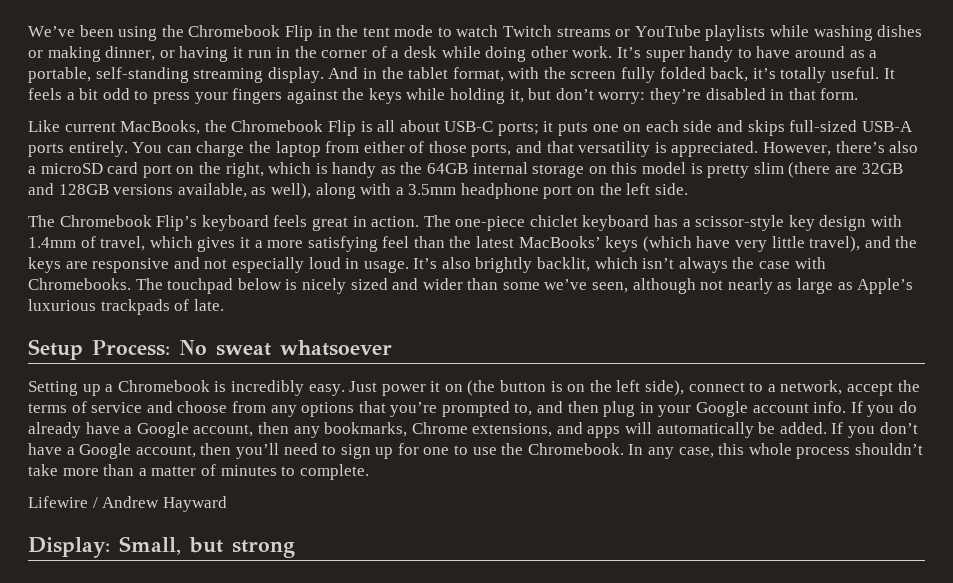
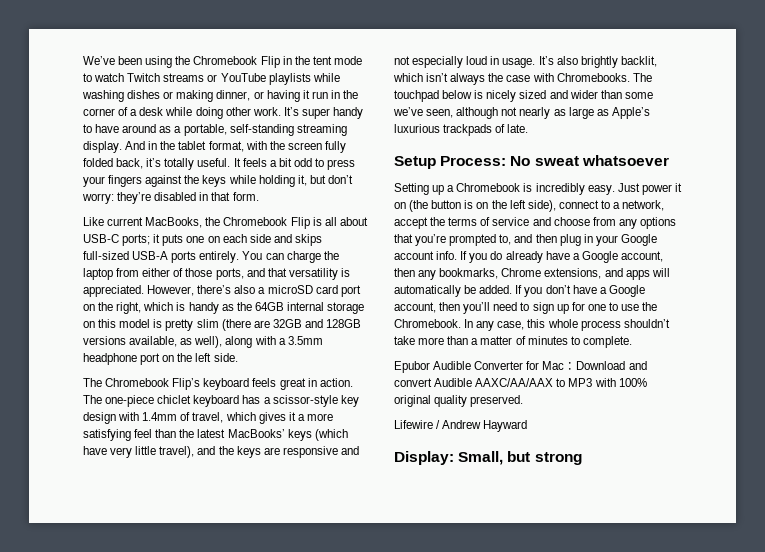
(369, 472) none -> [394,361,647,373] [394,378,647,387] [394,395,524,407] // Epubor Audible Converter for Mac：Download and convert Audible AAXC/AA/AAX to MP3 with 100% original quality preserved.

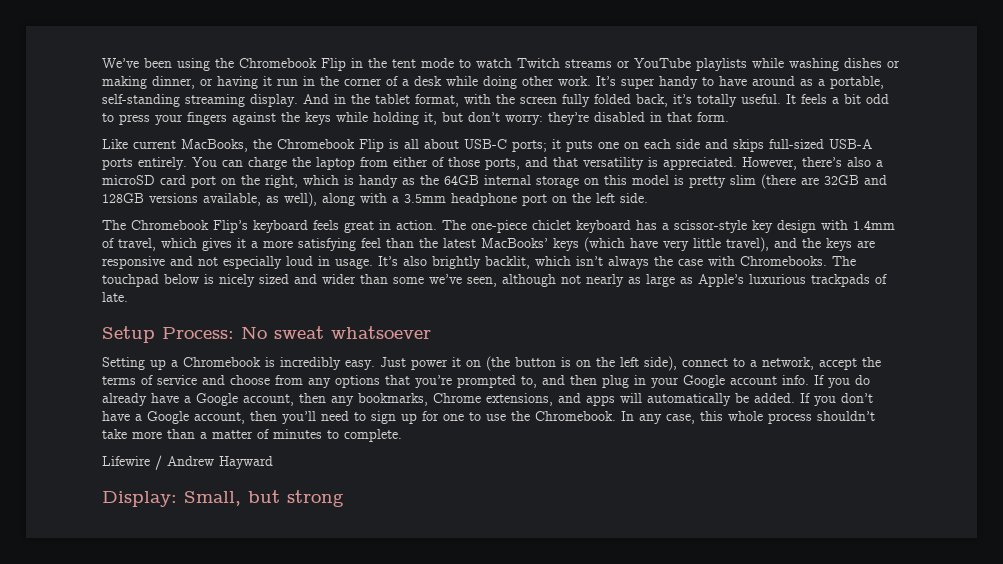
[394,361,647,373] [394,378,647,387] [394,395,524,407] // Epubor Audible Converter for Mac：Download and convert Audible AAXC/AA/AAX to MP3 with 100% original quality preserved. -> (402, 435) none

